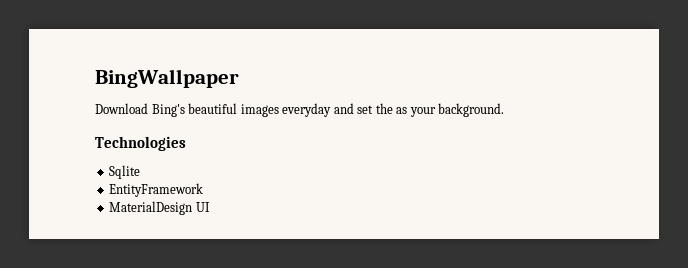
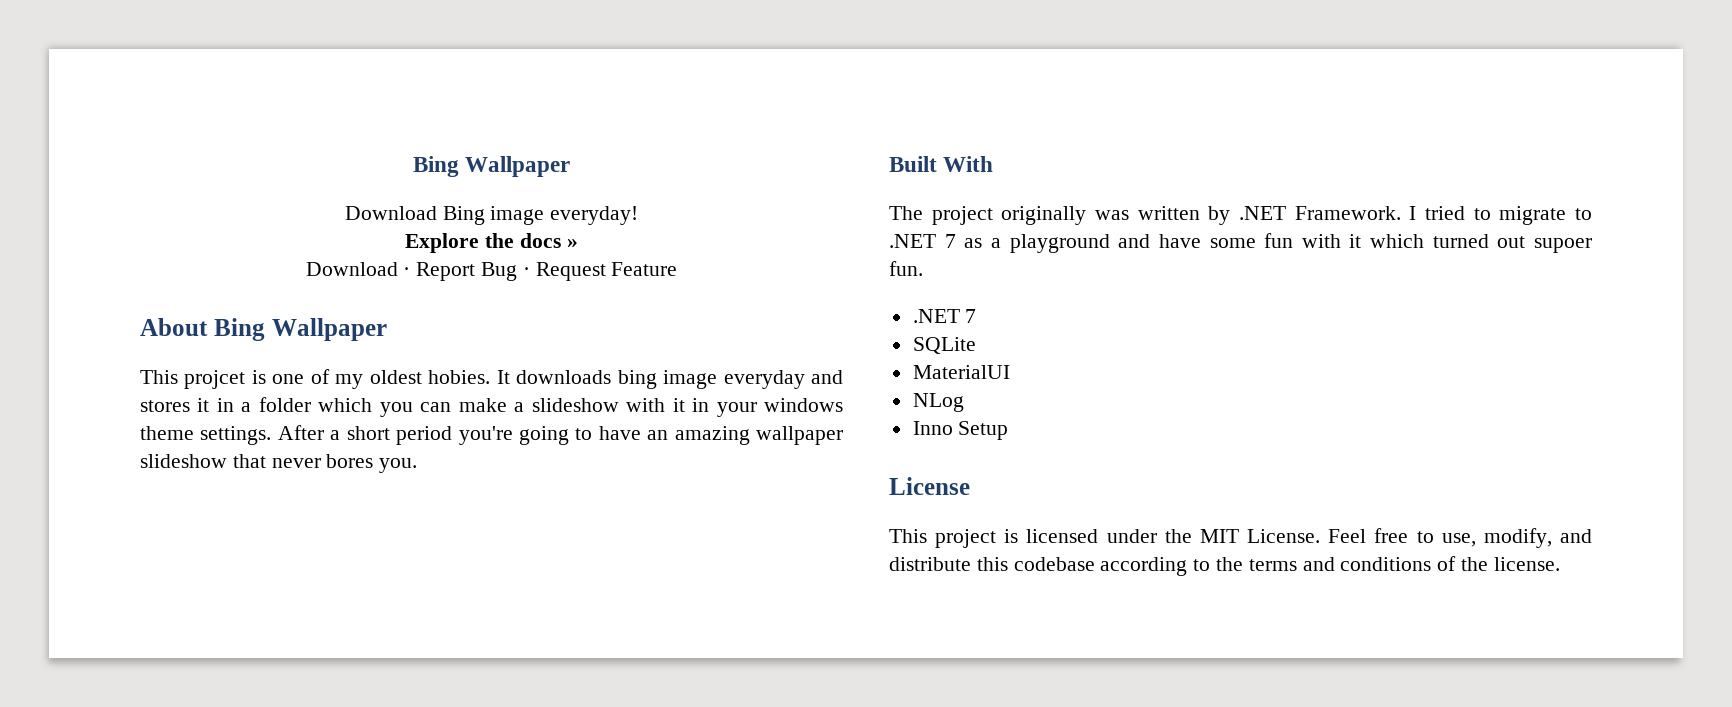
[95,69,239,88] [95,103,505,117] [95,136,186,151] [109,165,141,179] [109,183,204,197] [109,201,210,215] BingWallpaper // Download Bing's beautiful images everyday and set the as your background. // Technologies // Sqlite // EntityFramework // MaterialDesign UI -> [412,156,571,177] [344,206,639,225] [405,233,578,253] [305,262,678,281] [140,318,387,341] [140,369,843,389] [140,397,843,417] [140,425,843,445] [140,454,418,473] [889,156,994,172] [889,206,1592,225] [889,233,1592,253] [889,261,923,276] [912,309,977,323] [912,337,976,354] [912,365,1010,379] [912,393,964,412] [912,421,1009,440] [889,477,970,495] [889,528,1592,548] [889,556,1560,576] Bing Wallpaper // Download Bing image everyday! // Explore the docs » // Download · Report Bug · Request Feature // About Bing Wallpaper // This projcet is one of my oldest hobies. It downloads bing image everyday and stores it in a folder which you can make a slideshow with it in your windows theme settings. After a short period you're going to have an amazing wallpaper slideshow that never bores you. // Built With // The project originally was written by .NET Framework. I tried to migrate to .NET 7 as a playground and have some fun with it which turned out supoer fun. // .NET 7 // SQLite // MaterialUI // NLog // Inno Setup // License // This project is licensed under the MIT License. Feel free to use, modify, and distribute this codebase according to the terms and conditions of the license.

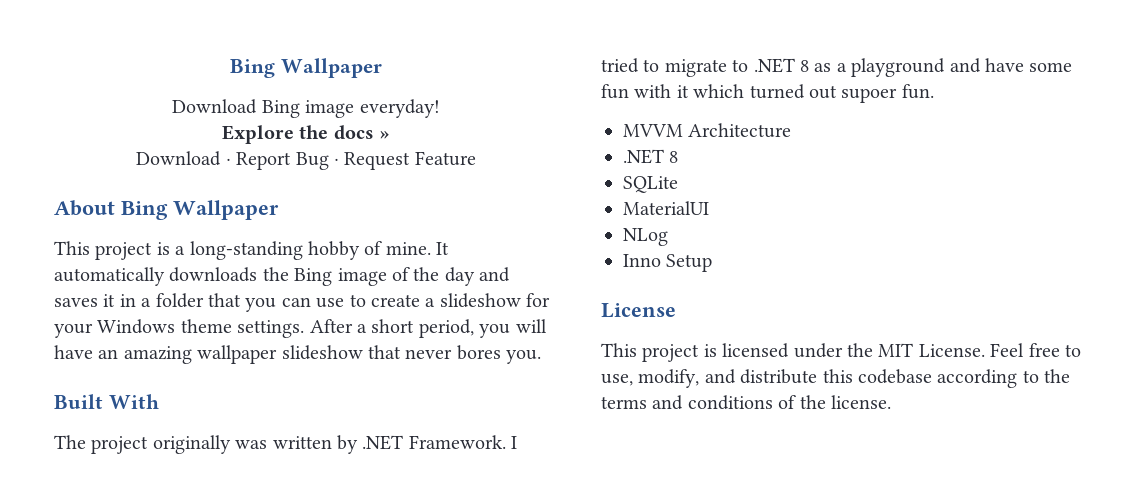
[184,369,843,389] [140,400,190,412] projcet is one of my oldest hobies. It downloads bing image everyday and stores -> [95,241,450,260] [54,267,511,286] [54,298,98,307] project is a long-standing hobby of mine. It automatically downloads the Bing image of the day and saves
[318,398,373,412] which -> [208,293,242,307] that
[458,398,843,417] make a slideshow with it in your windows -> [316,293,551,308] [54,319,176,338] use to create a slideshow for your Windows
[396,426,593,445] period you're going to -> [418,319,547,338] period, you will
[944,234,956,248] 7 -> [800,60,809,72] 8
[912,309,977,323] // .NET 7 -> [623,123,792,138] [623,149,679,164] // MVVM Architecture // .NET 8

